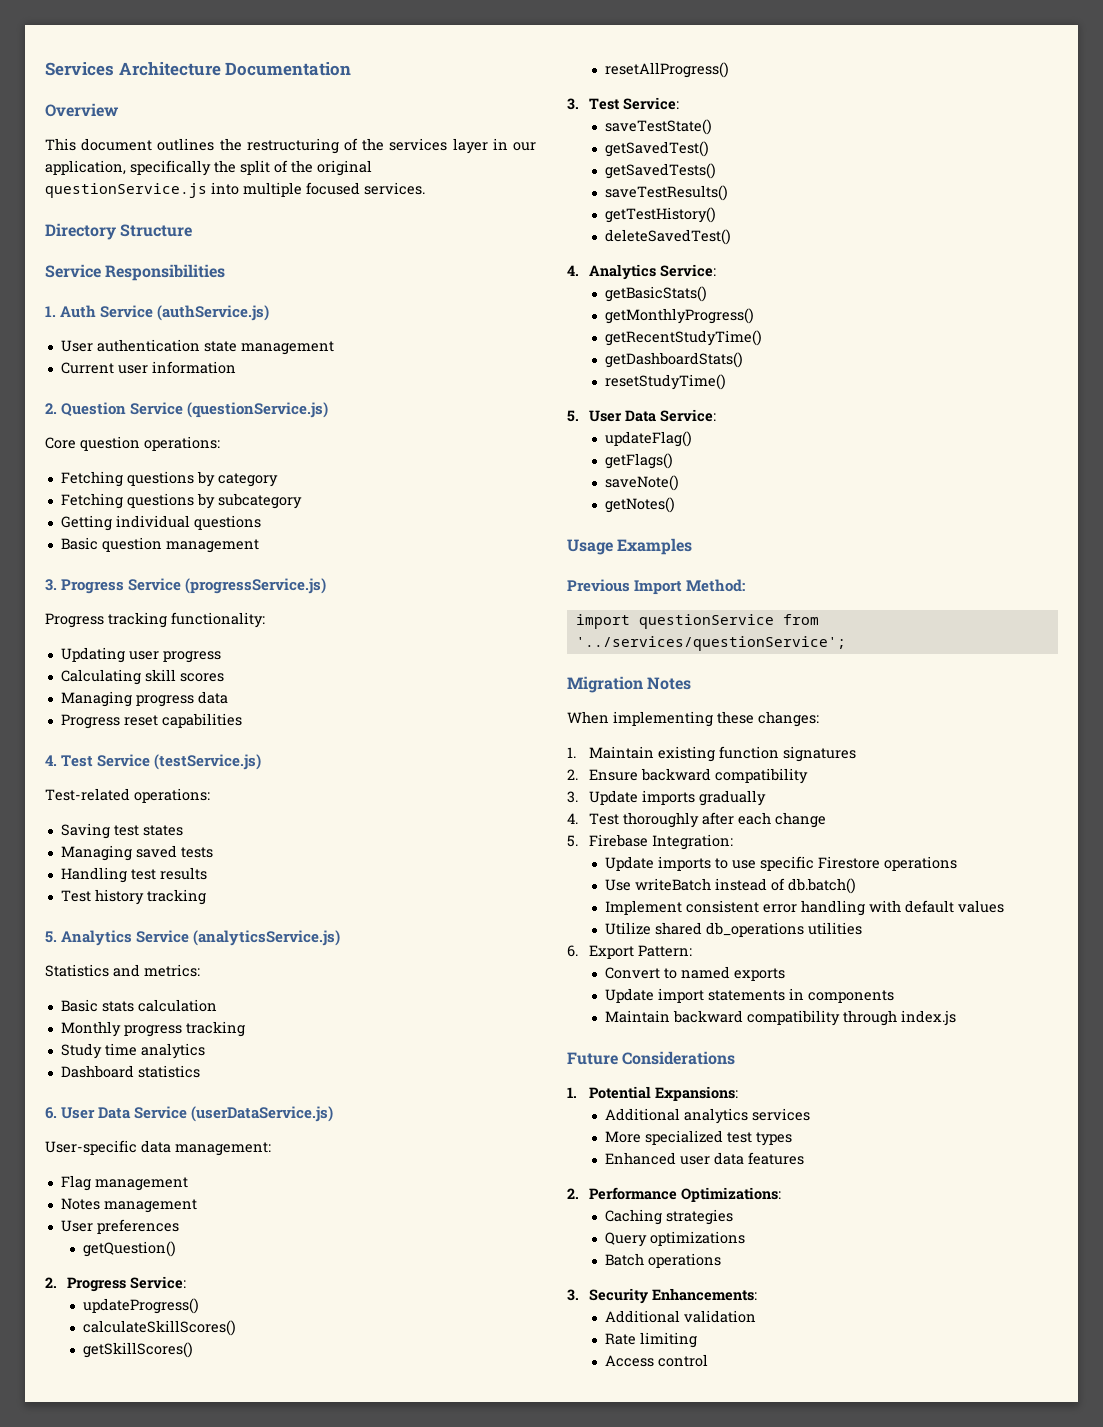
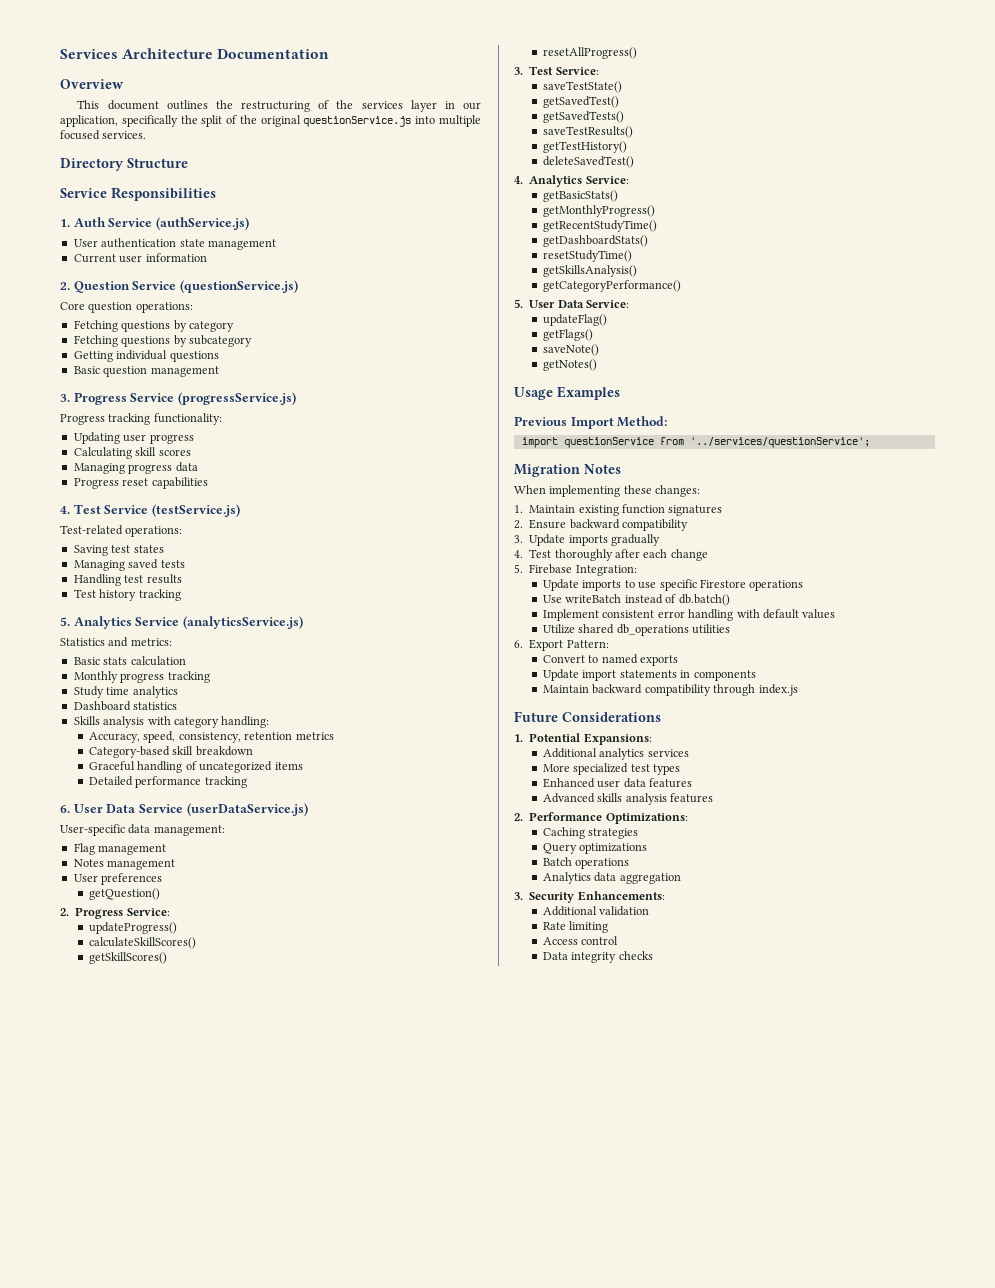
(200, 1071) none -> [73,716,270,728] [89,731,334,743] [89,746,253,758] [89,761,303,773] [89,776,247,788] // Skills analysis with category handling: // Accuracy, speed, consistency, retention metrics // Category-based skill breakdown // Graceful handling of uncategorized items // Detailed performance tracking
(727, 382) none -> [543,265,638,277] [543,280,682,292] // getSkillsAnalysis() // getCategoryPerformance()
(805, 1158) none -> [543,793,714,805] // Advanced skills analysis features
(722, 1260) none -> [543,872,681,884] // Analytics data aggregation
(709, 1360) none -> [543,951,653,963] // Data integrity checks

